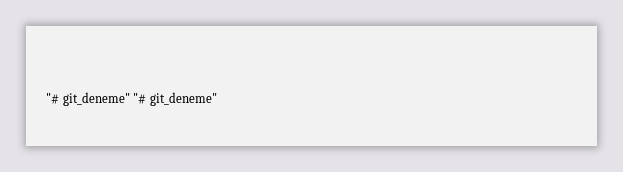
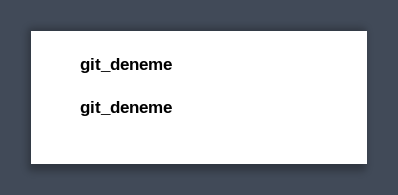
[46,92,217,106] "# git_deneme" "# git_deneme" -> [80,58,172,73] [80,101,172,116] git_deneme // git_deneme

